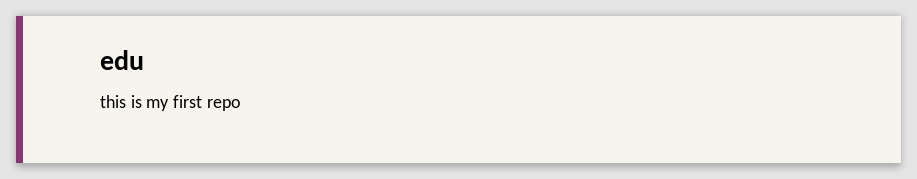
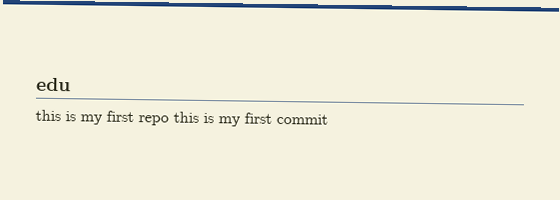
(241, 105) none -> [173,111,328,127] this is my first commit

